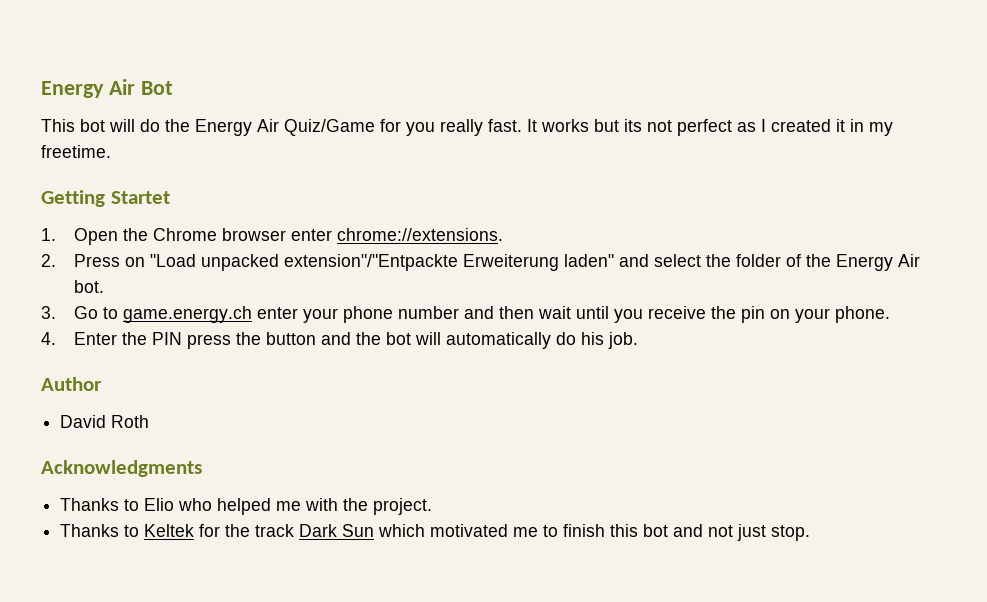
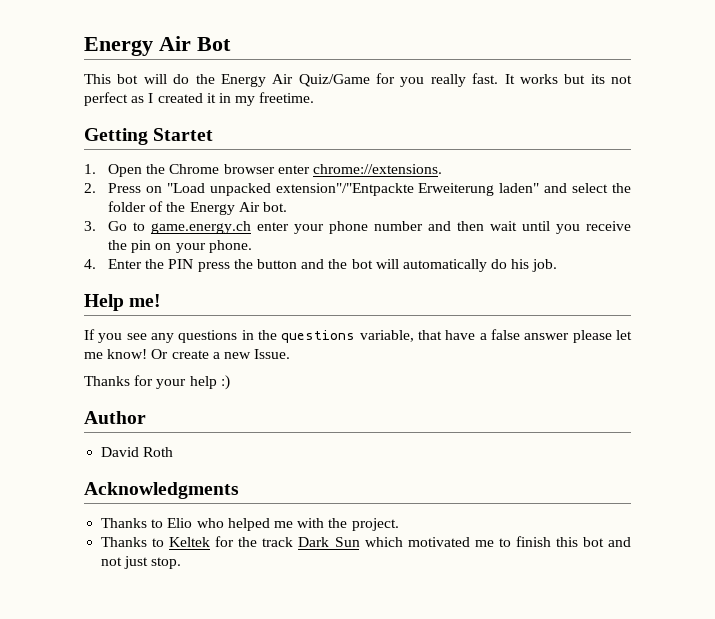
(639, 340) none -> [84,294,162,311] [84,329,632,343] [84,349,291,359] [84,375,230,390] // Help me! // If you see any questions in the questions variable, that have a false answer please let me know! Or create a new Issue. // Thanks for your help :)

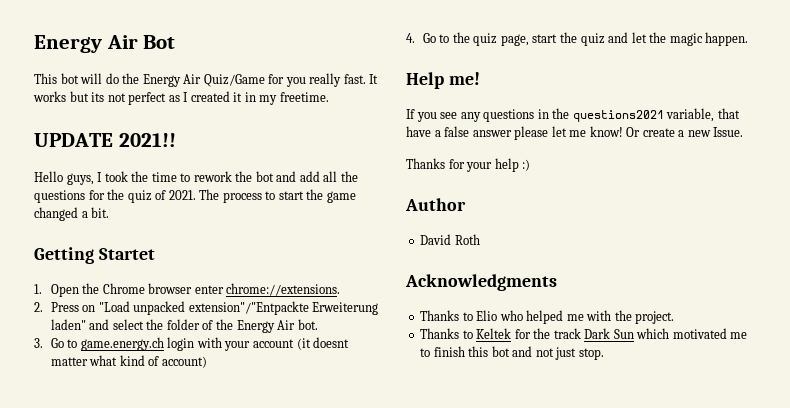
(315, 97) none -> [34,133,176,147] [34,171,358,185] [34,189,356,203] [34,207,110,221] // UPDATE 2021!! // Hello guys, I took the time to rework the bot and add all the questions for the quiz of 2021. The process to start the game changed a bit.
[257,221,631,234] [108,240,252,253] [84,259,558,272] enter your phone number and then wait until you receive the pin on your phone. // 4. Enter the PIN press the button and the bot will automatically do his job. -> [167,337,350,351] [50,355,207,368] [406,32,749,46] login with your account (it doesnt matter what kind of account) // 4. Go to the quiz page, start the quiz and let the magic happen.
[281,330,356,343] questions -> [572,110,664,122] questions2021

